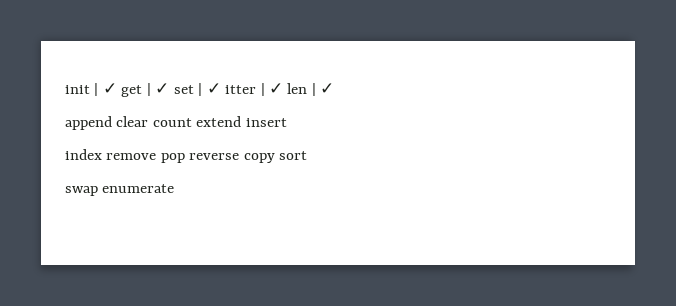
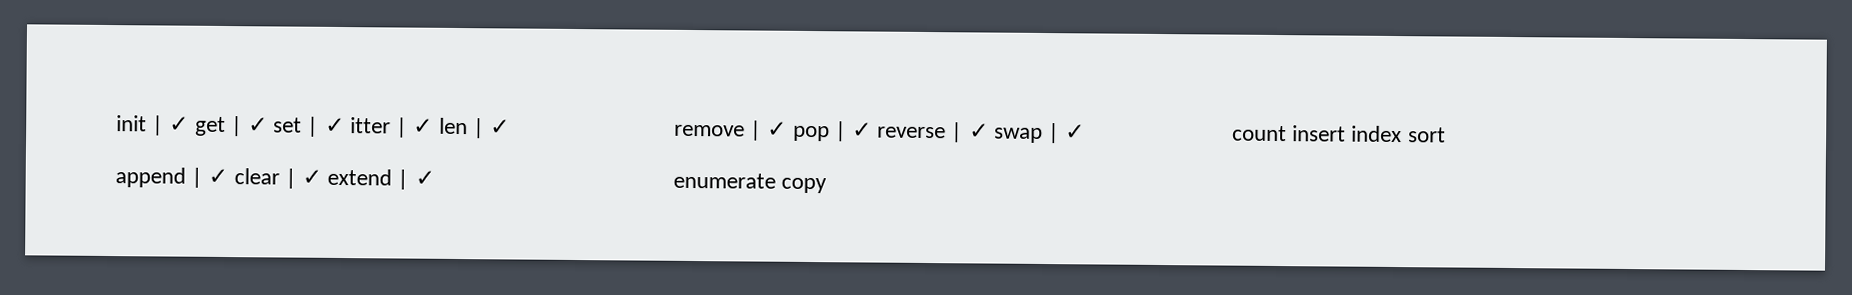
[116,116,287,127] [65,149,275,163] clear count extend insert // index remove pop reverse copy -> [191,167,435,190] [674,120,1086,144] [673,172,828,194] [1232,125,1403,143] | ✓ clear | ✓ extend | ✓ // remove | ✓ pop | ✓ reverse | ✓ swap | ✓ // enumerate copy // count insert index
[65,184,175,196] // swap enumerate -> (1446, 135) none

